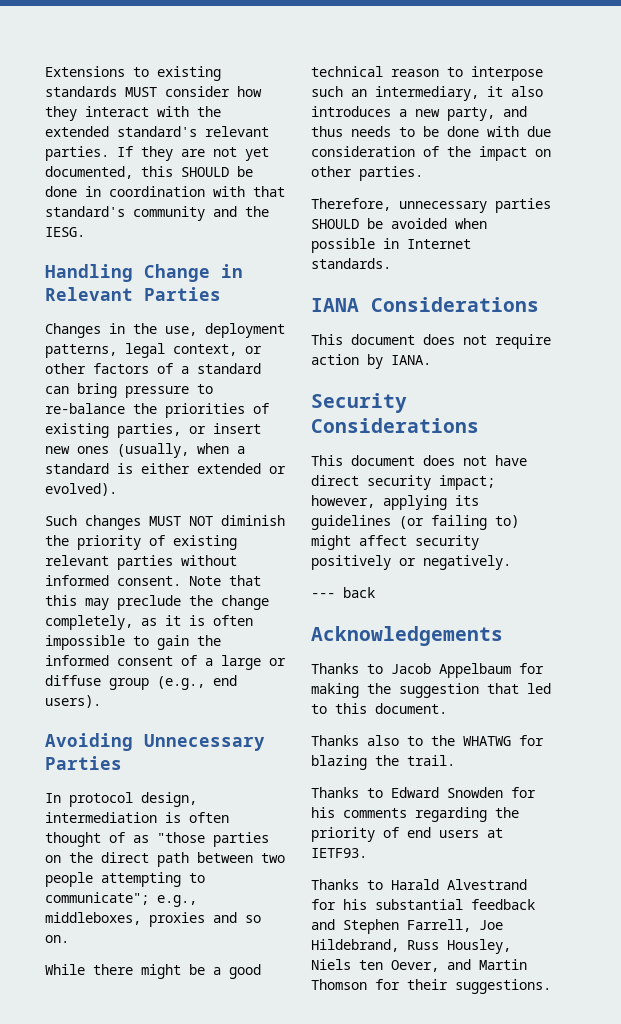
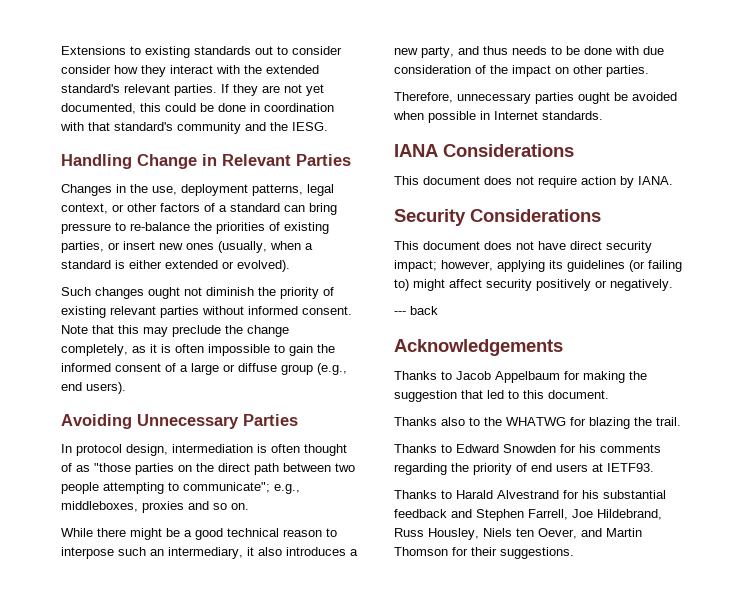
[125,87,157,97] MUST -> [255,46,342,55] out to consider
[181,167,229,177] SHOULD -> [165,103,196,112] could
[149,516,213,526] MUST NOT -> [148,287,202,299] ought not
[311,219,359,229] SHOULD -> [578,92,610,104] ought

